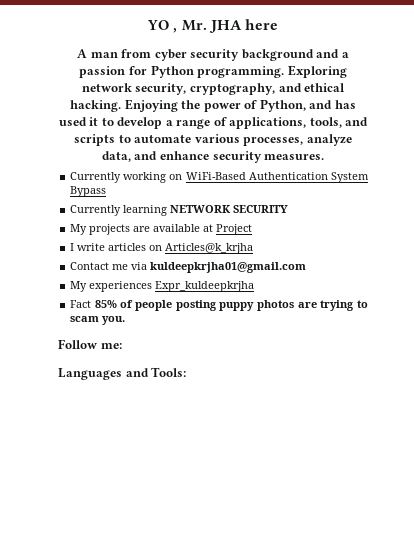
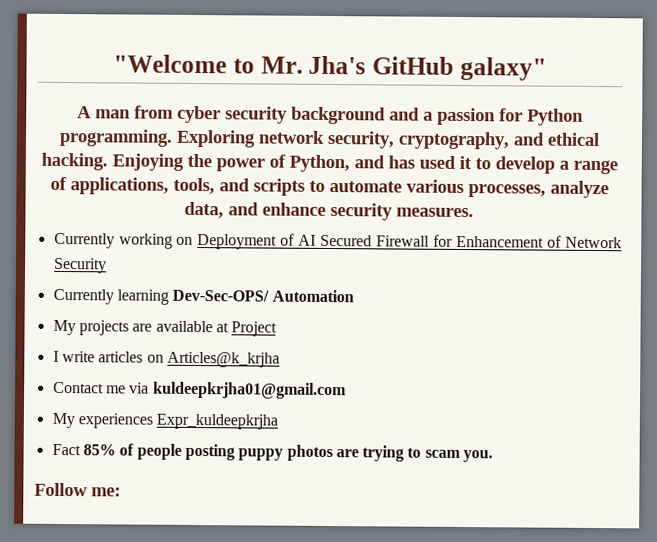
[147,19,278,33] YO , Mr. JHA here -> [113,54,547,81] "Welcome to Mr. Jha's GitHub galaxy"
[185,172,369,183] [70,186,107,197] WiFi-Based Authentication System Bypass -> [197,233,622,250] [52,257,107,274] Deployment of AI Secured Firewall for Enhancement of Network Security
[170,205,289,213] NETWORK SECURITY -> [172,289,354,303] Dev-Sec-OPS/ Automation
[58,367,187,380] // Languages and Tools: -> (121, 492) none

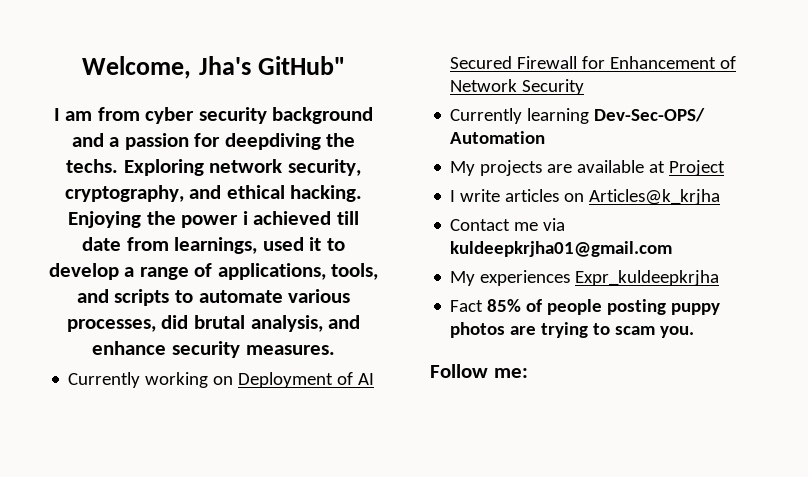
[113,54,547,81] [77,106,131,119] "Welcome to Mr. Jha's GitHub galaxy" // A man -> [82,56,345,79] [53,108,93,121] Welcome, Jha's GitHub" // I am
[527,108,584,126] [59,128,173,147] Python programming. -> [224,133,356,150] [66,159,119,173] deepdiving the techs.
[268,154,415,173] of Python, and has -> [242,211,359,225] [82,237,258,254] i achieved till date from learnings,
[549,180,609,199] [184,201,224,219] analyze data, -> [161,315,323,332] did brutal analysis,

